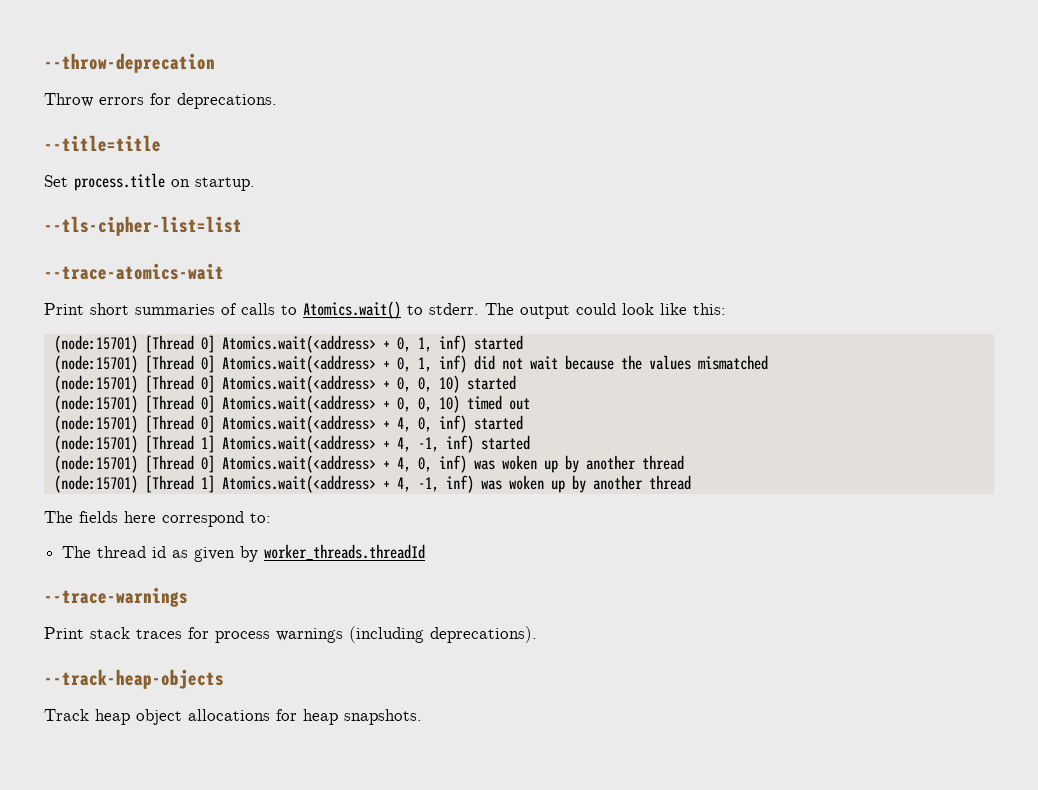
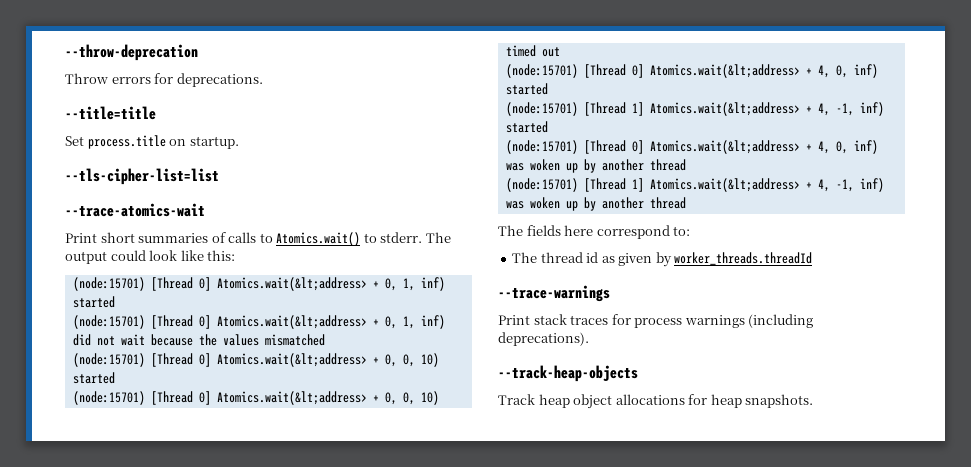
[221,335,376,353] Atomics.wait(<address> -> [216,277,367,291] Atomics.wait(&lt;address>
[221,355,376,373] Atomics.wait(<address> -> [216,315,367,329] Atomics.wait(&lt;address>
[221,375,376,393] Atomics.wait(<address> -> [216,353,367,367] Atomics.wait(&lt;address>
[221,395,376,413] Atomics.wait(<address> -> [216,391,367,405] Atomics.wait(&lt;address>
[221,415,376,433] Atomics.wait(<address> -> [649,64,800,78] Atomics.wait(&lt;address>
[221,435,376,453] Atomics.wait(<address> -> [649,102,800,116] Atomics.wait(&lt;address>
[221,455,376,473] Atomics.wait(<address> -> [649,140,800,154] Atomics.wait(&lt;address>
[221,475,376,493] Atomics.wait(<address> -> [649,178,800,192] Atomics.wait(&lt;address>

